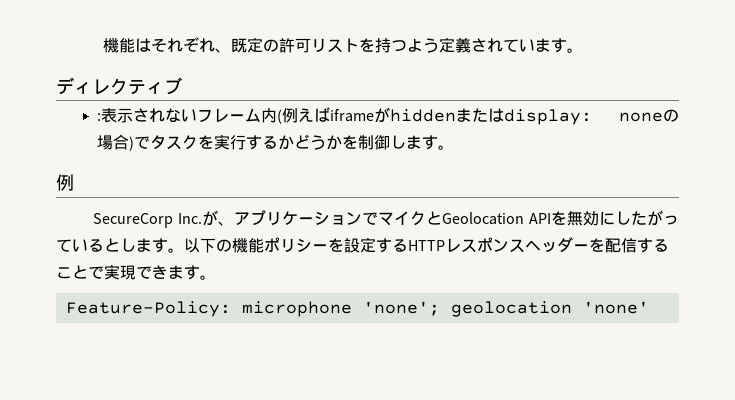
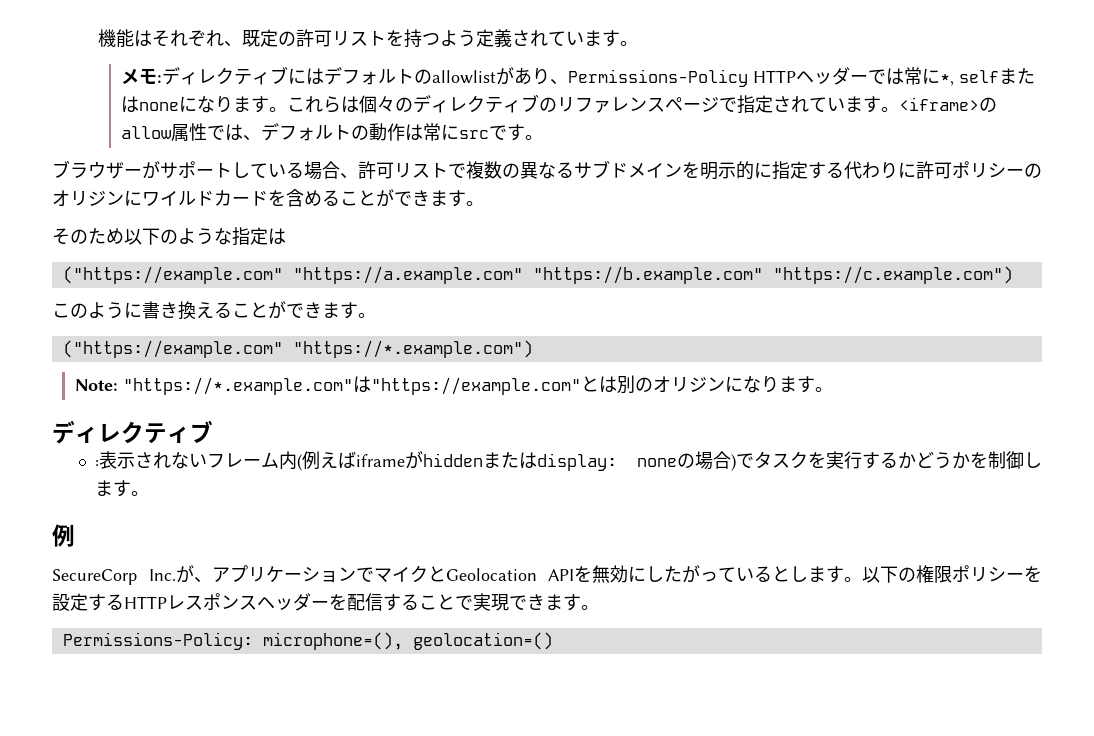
(584, 50) none -> [121,66,1036,87] [121,94,998,114] [121,123,544,141] [52,160,1042,180] [52,189,484,207] [52,227,286,246] [62,266,1013,284] [52,301,376,320] [62,340,533,358] [75,375,834,395] // メモ:ディレクティブにはデフォルトのallowlistがあり、Permissions-Policy HTTPヘッダーでは常に*, selfまたはnoneになります。これらは個々のディレクティブのリファレンスページで指定されています。<iframe>のallow属性では、デフォルトの動作は常にsrcです。 // ブラウザーがサポートしている場合、許可リストで複数の異なるサブドメインを明示的に指定する代わりに許可ポリシーのオリジンにワイルドカードを含めることができます。 // そのため以下のような指定は // ("https://example.com" "https://a.example.com" "https://b.example.com" "https://c.example.com") // このように書き換えることができます。 // ("https://example.com" "https://*.example.com") // Note: "https://*.example.com"は"https://example.com"とは別のオリジンになります。
[232,237,264,253] 機能 -> [916,565,952,583] 権限
[65,301,649,317] Feature-Policy: microphone 'none'; geolocation 'none' -> [62,632,553,650] Permissions-Policy: microphone=(), geolocation=()

